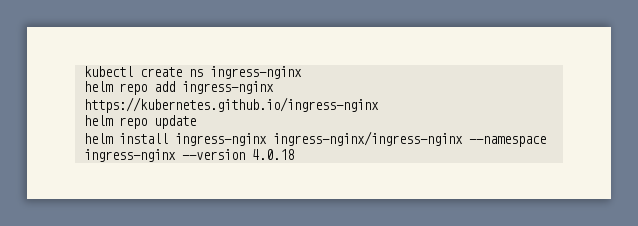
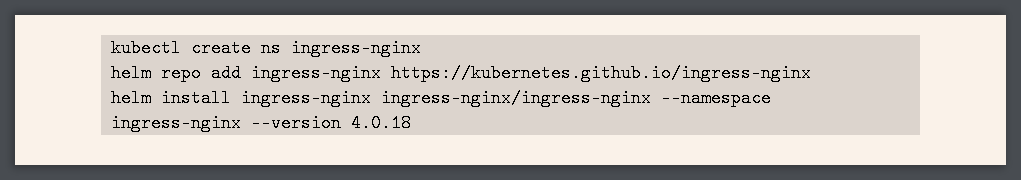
[84,115,196,129] // helm repo update -> (811, 73) none

